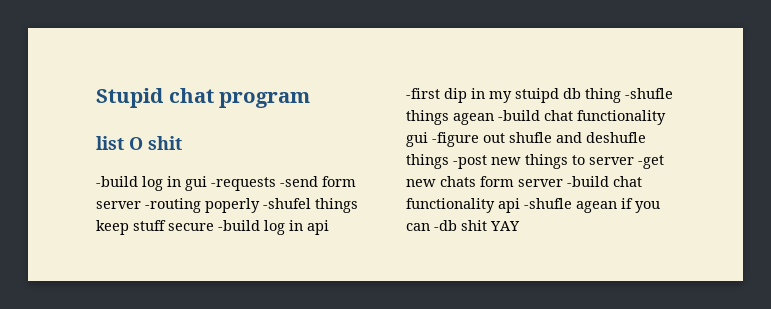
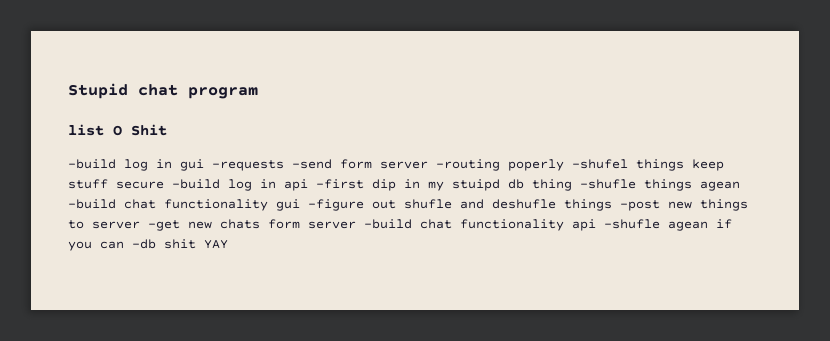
[148,136,182,150] shit -> [131,124,167,136] Shit

